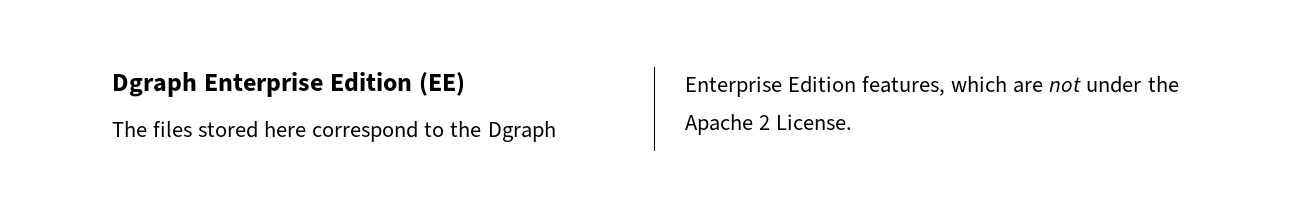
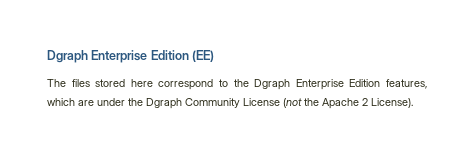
[1049,77,1082,92] not -> (94, 103) none
(1179, 84) none -> [146,98,319,109] Dgraph Community License (not the
[776,114,853,130] License. -> [371,98,413,108] License).

